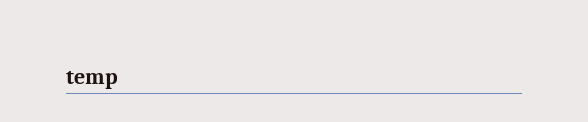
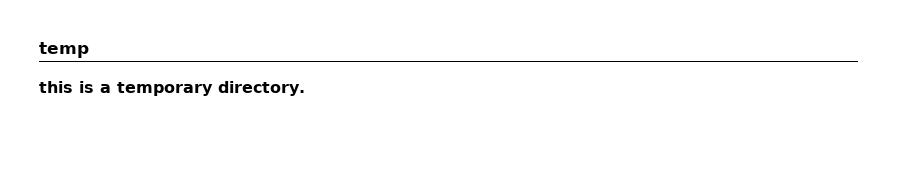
(118, 80) none -> [39,81,305,96] // this is a temporary directory.

